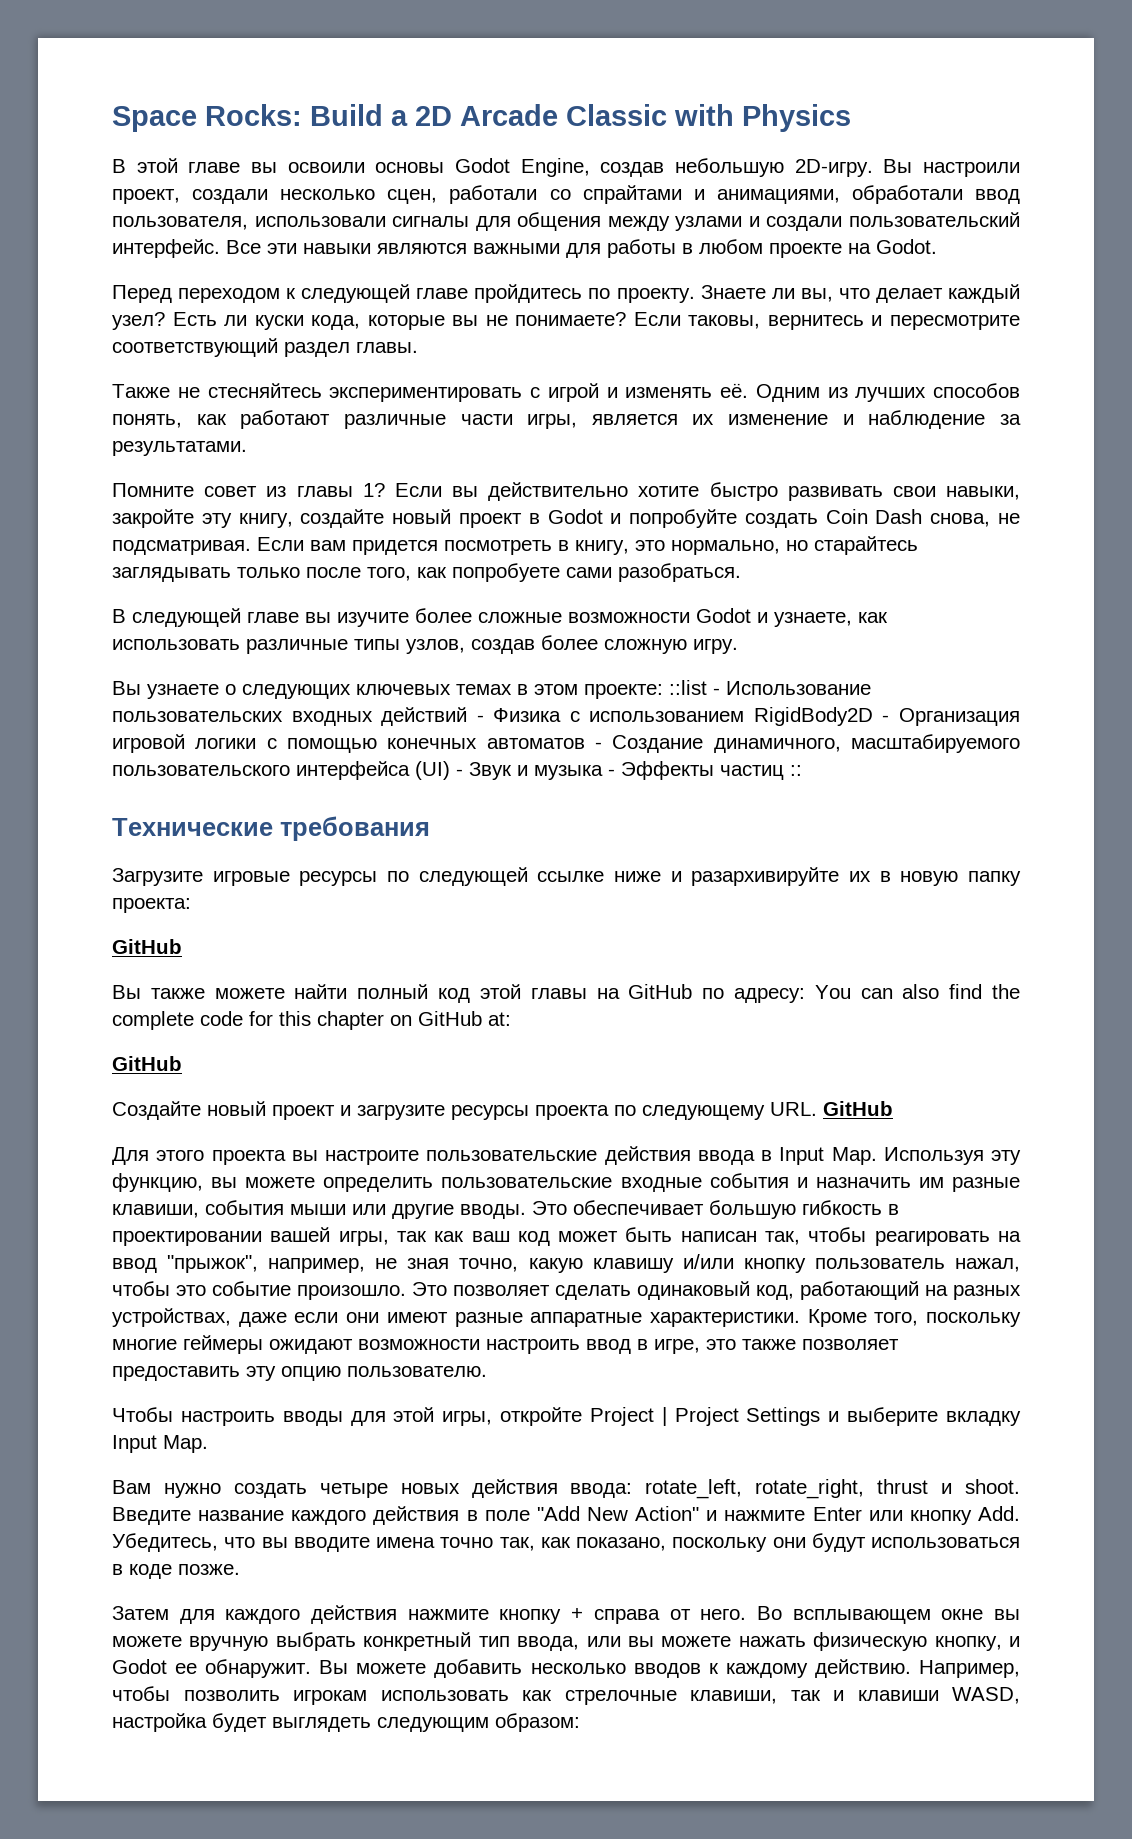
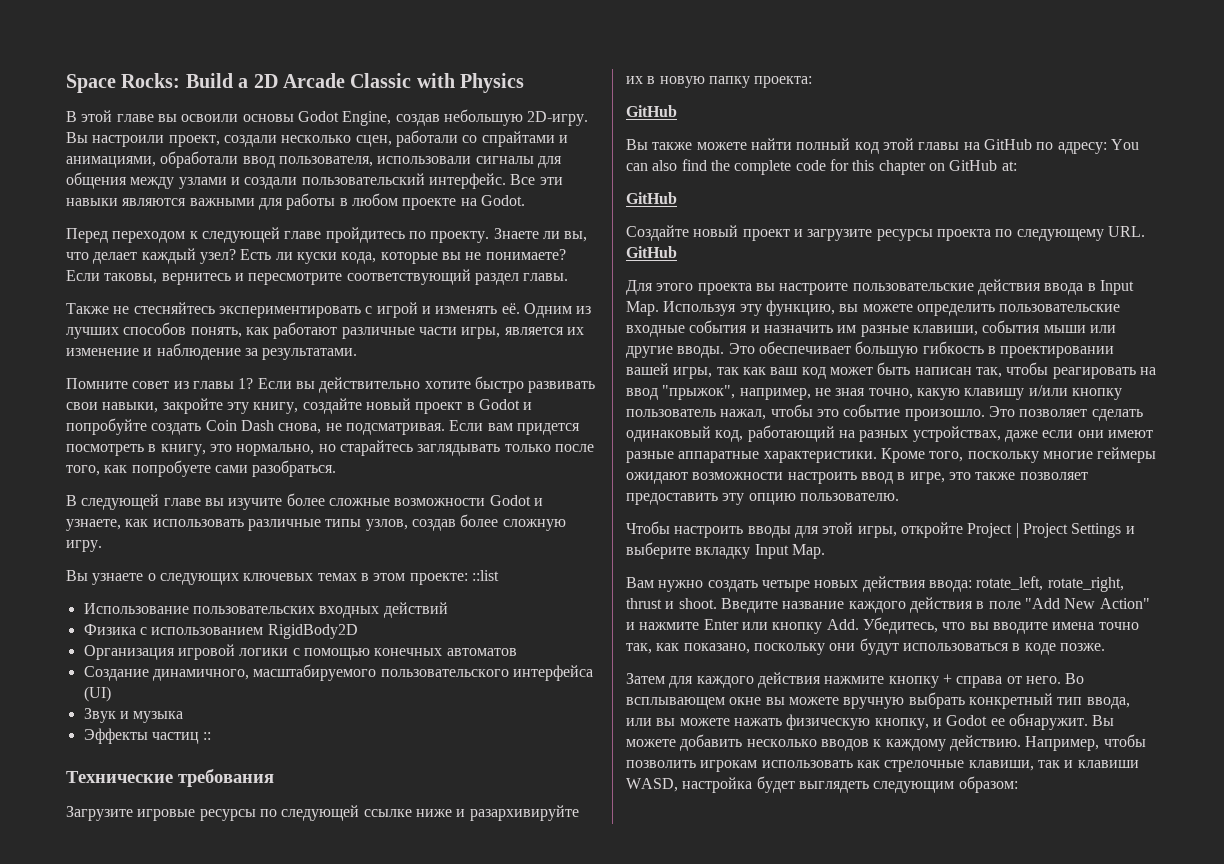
[713,688,720,695] - -> (499, 575) //
[476,715,484,722] - -> (448, 610) //
[882,715,890,722] - -> (358, 631) //
[595,742,602,749] - -> (517, 652) //
[456,769,463,776] - -> (111, 694) //
[608,769,615,776] - -> (184, 717) //

